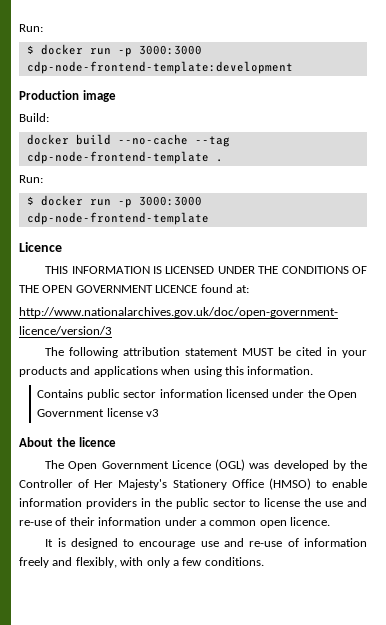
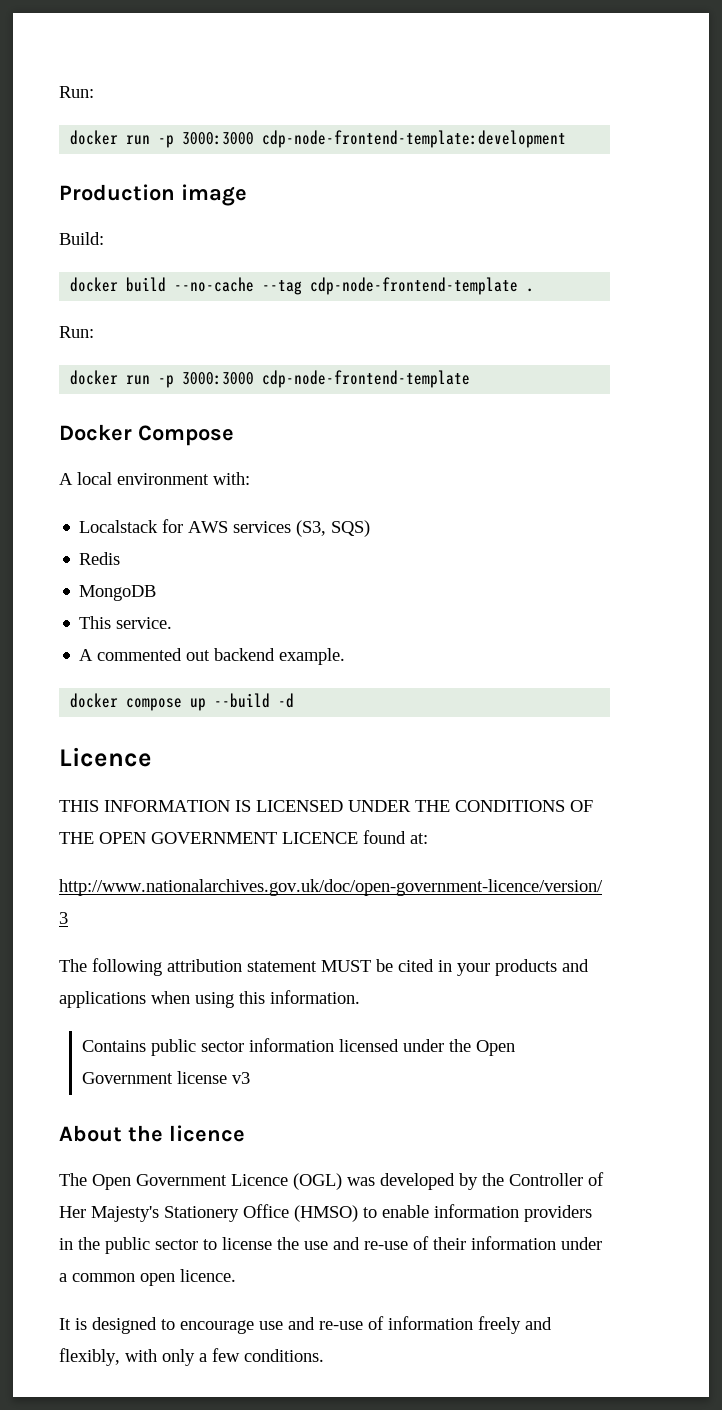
[19,24,43,32] [26,45,34,54] Run: // $ -> [59,86,94,98] Run: //
[26,196,34,205] $ -> (94, 332) none
(209, 218) none -> [59,424,234,446] [59,472,250,485] [79,519,371,537] [79,552,121,565] [79,585,157,601] [79,616,173,629] [79,648,346,665] [70,693,295,711] // Docker Compose // A local environment with: // Localstack for AWS services (S3, SQS) // Redis // MongoDB // This service. // A commented out backend example. // docker compose up --build -d

